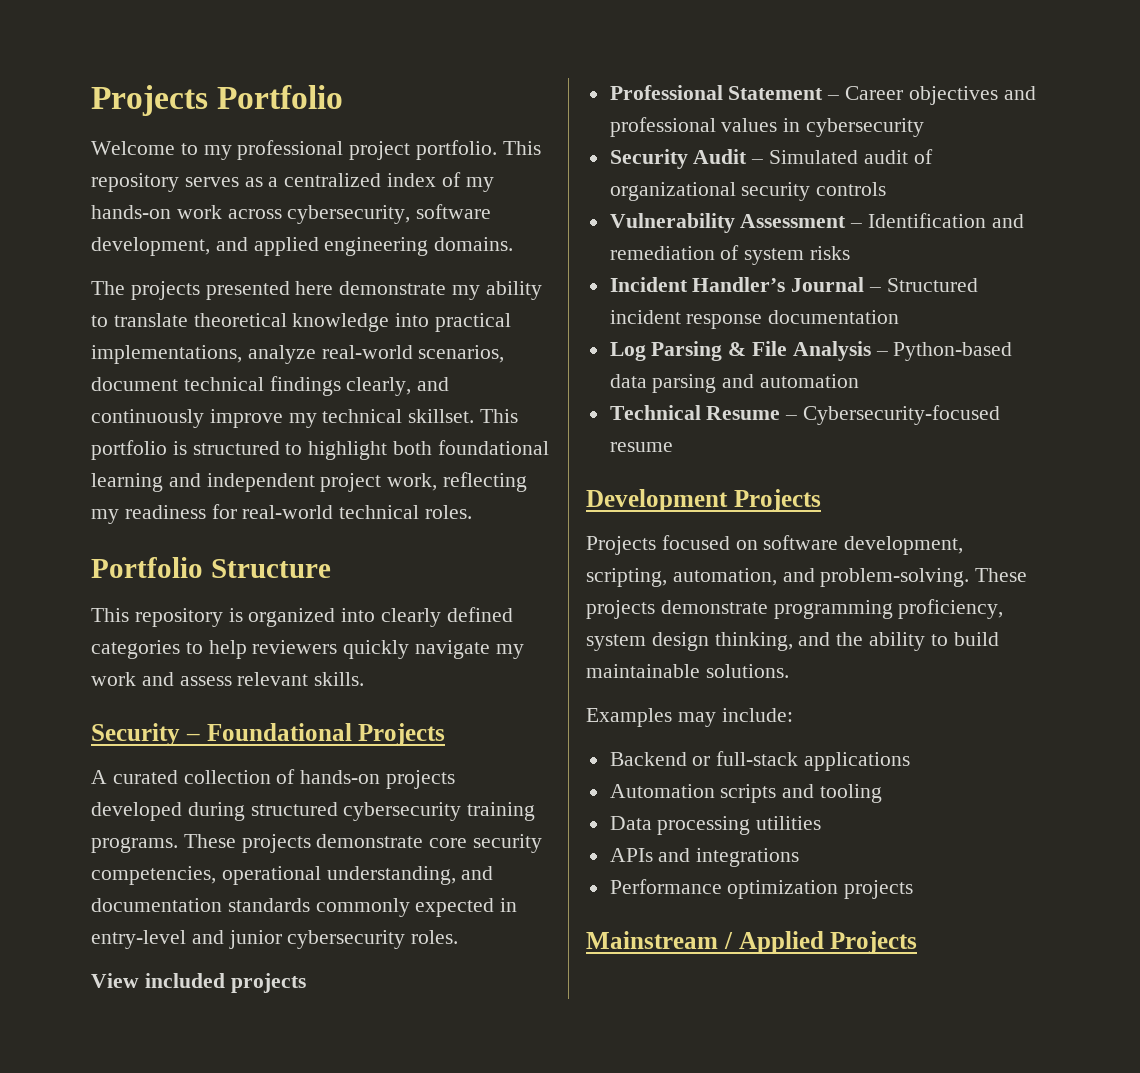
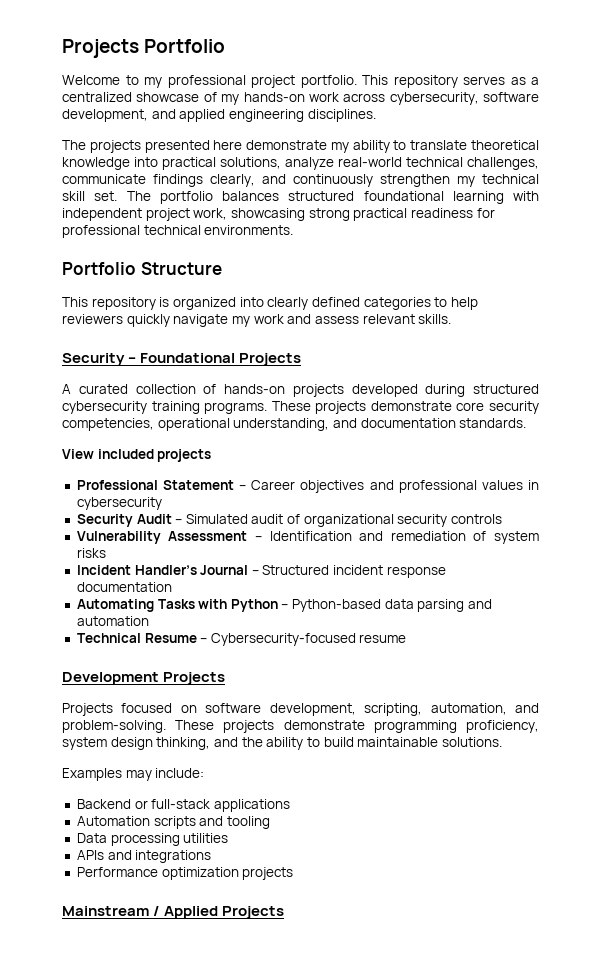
[387,173,437,187] index -> [136,92,200,102] showcase
[434,237,514,251] domains. -> [307,109,376,122] disciplines.
[91,345,242,364] implementations, -> [220,157,281,169] solutions,
[418,345,505,363] [91,377,264,391] scenarios, document technical -> [406,157,539,170] [62,174,146,184] technical challenges, communicate
[209,409,283,428] improve -> [380,174,450,187] strengthen
[408,409,519,423] [91,440,433,460] skillset. This portfolio is structured to highlight both -> [62,191,355,204] skill set. The portfolio balances structured
[168,473,201,487] and -> [513,191,539,201] with
[443,472,528,492] [91,504,473,524] reflecting my readiness for real-world technical roles. -> [230,208,495,221] [62,225,294,238] showcasing strong practical readiness for professional technical environments.
[227,898,518,917] [91,930,459,949] standards commonly expected in entry-level and junior cybersecurity roles. -> [459,418,527,428] standards.
[609,341,871,361] Log Parsing & File Analysis -> [76,599,278,612] Automating Tasks with Python

